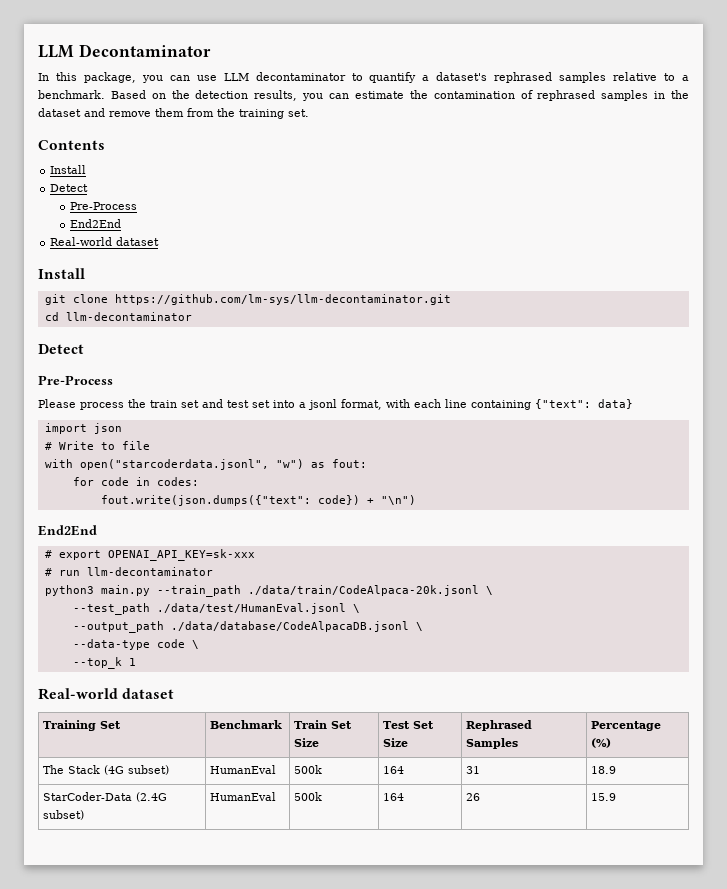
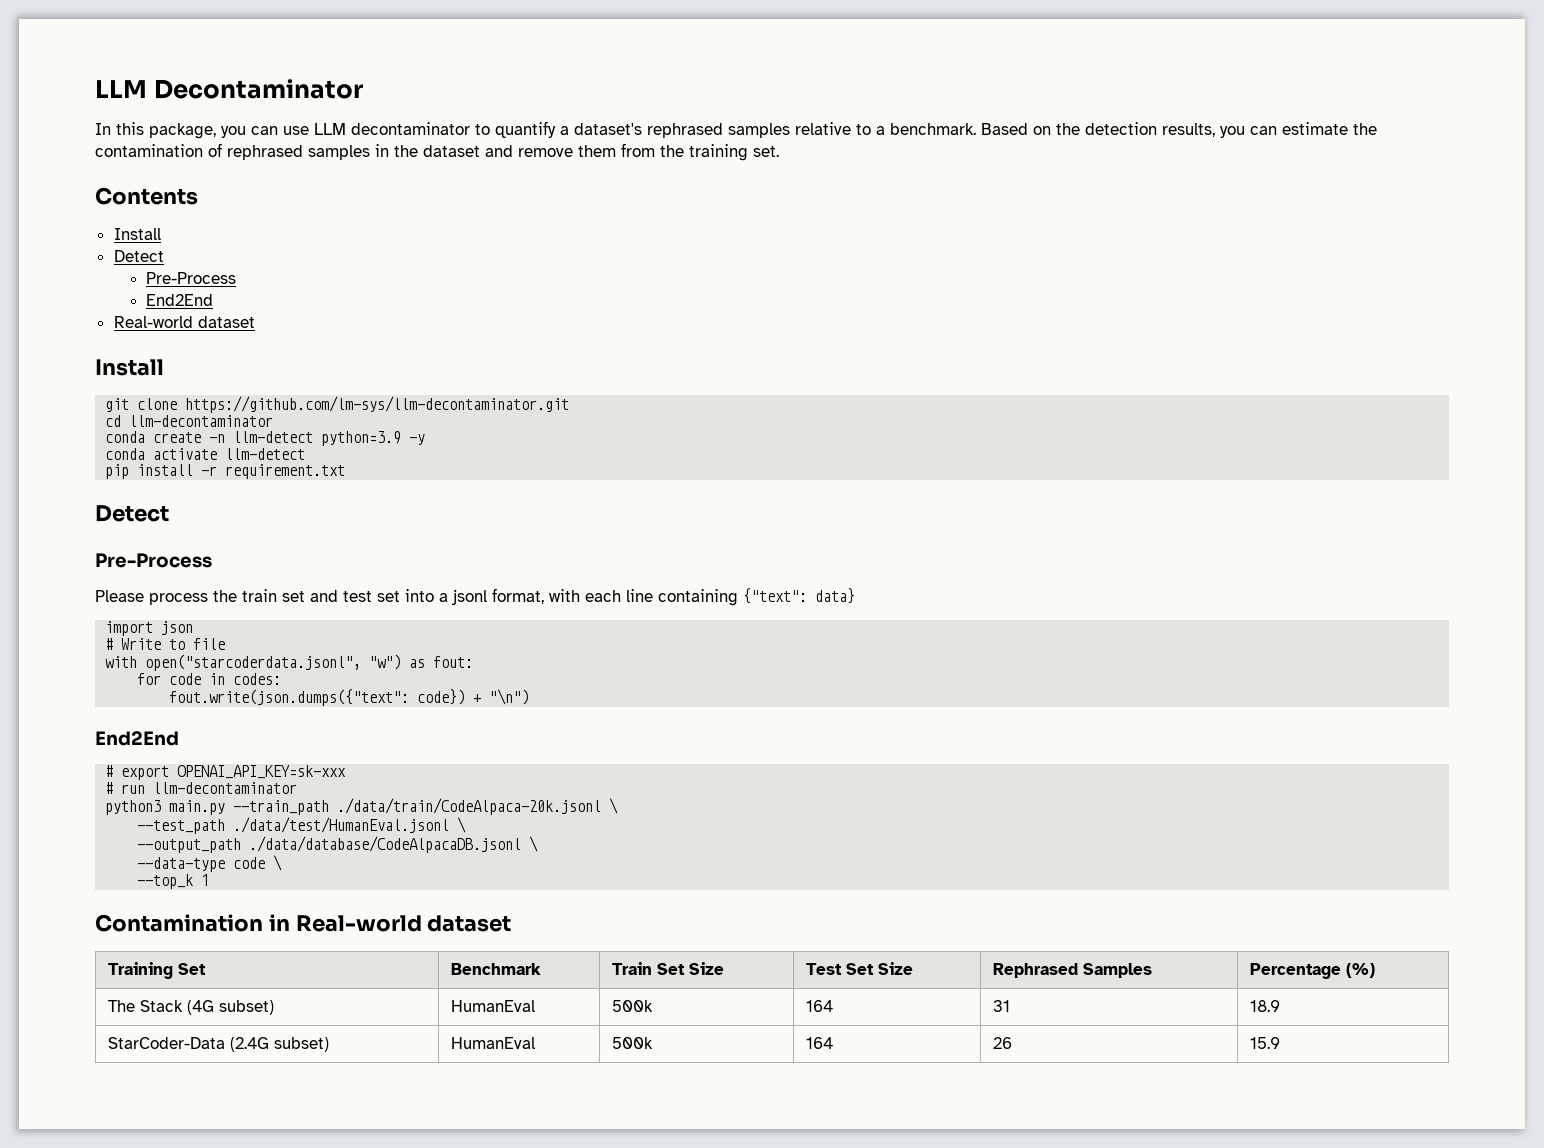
(192, 316) none -> [105,431,426,446] [105,448,306,460] [105,464,346,479] // conda create -n llm-detect python=3.9 -y // conda activate llm-detect // pip install -r requirement.txt
(136, 662) none -> [95,914,290,932] Contamination in

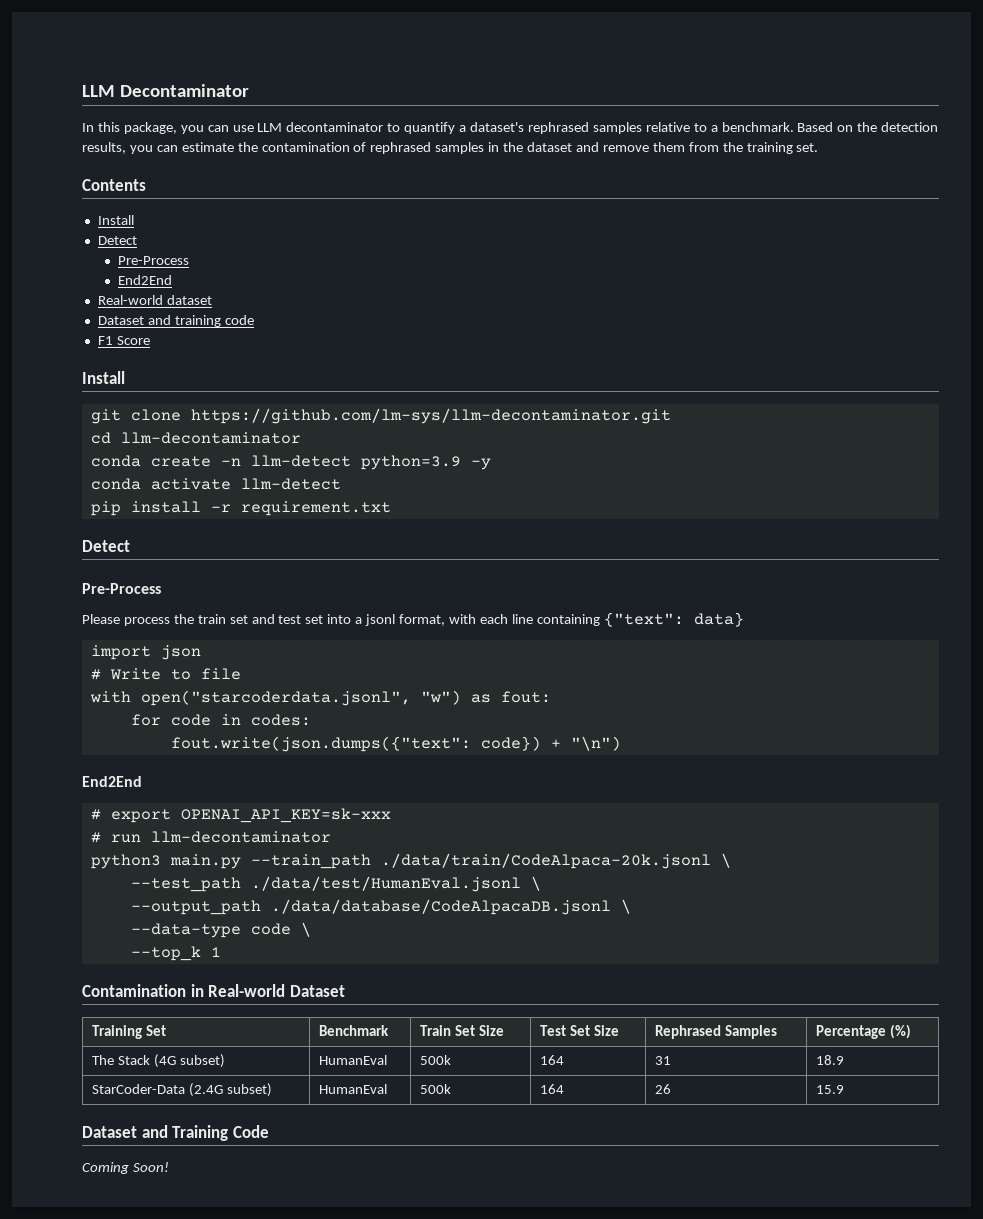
(255, 322) none -> [97,315,254,327] [97,336,150,345] // Dataset and training code // F1 Score
[427,915,512,932] dataset -> [289,985,345,997] Dataset
(1281, 1043) none -> [82,1125,269,1141] [82,1162,169,1174] // Dataset and Training Code // Coming Soon!

